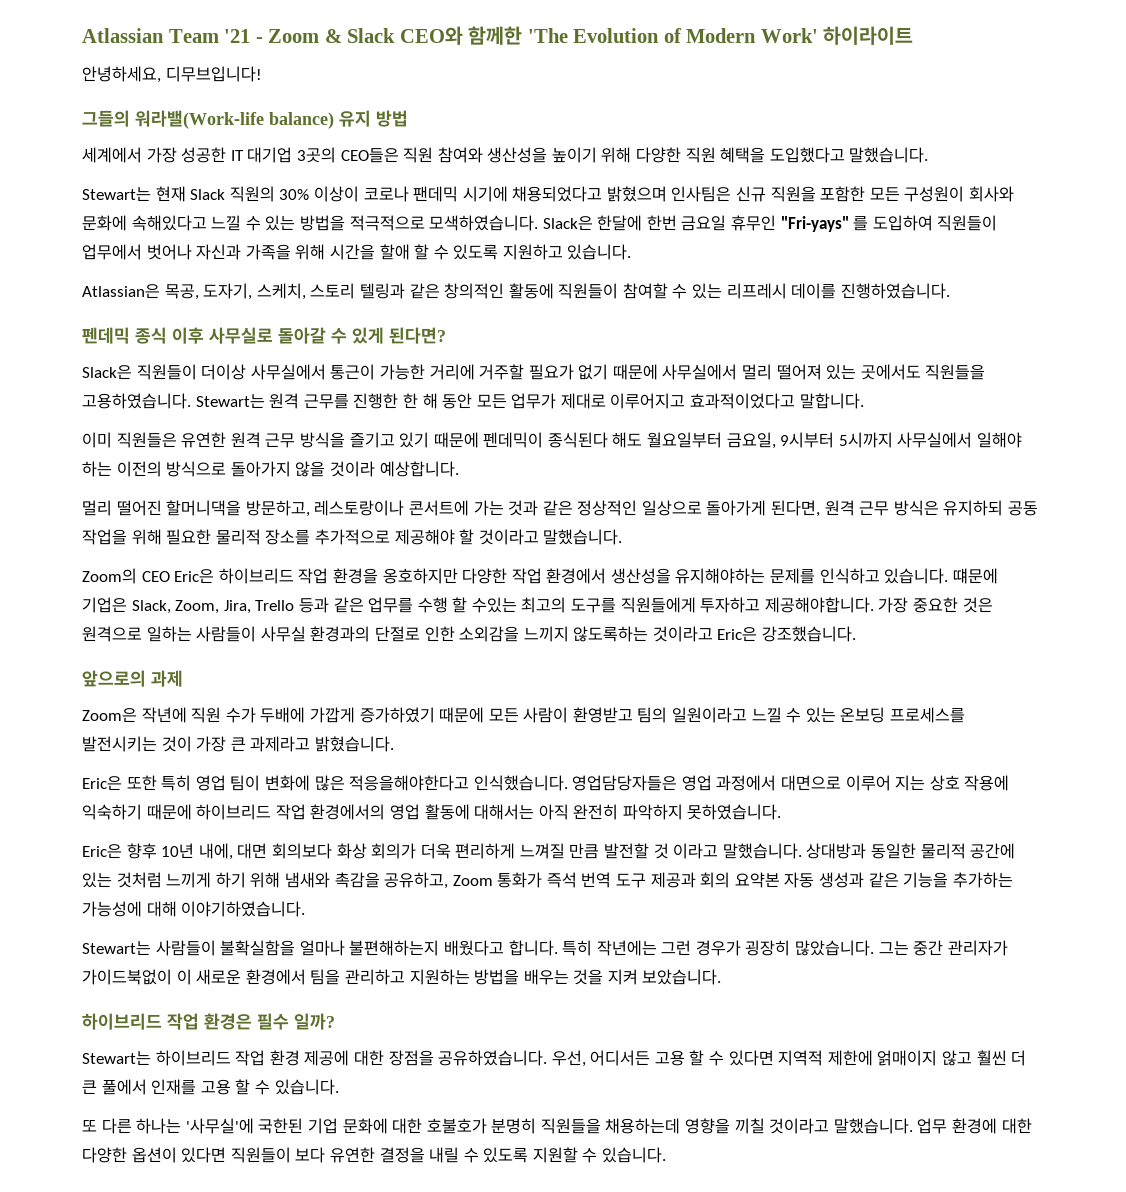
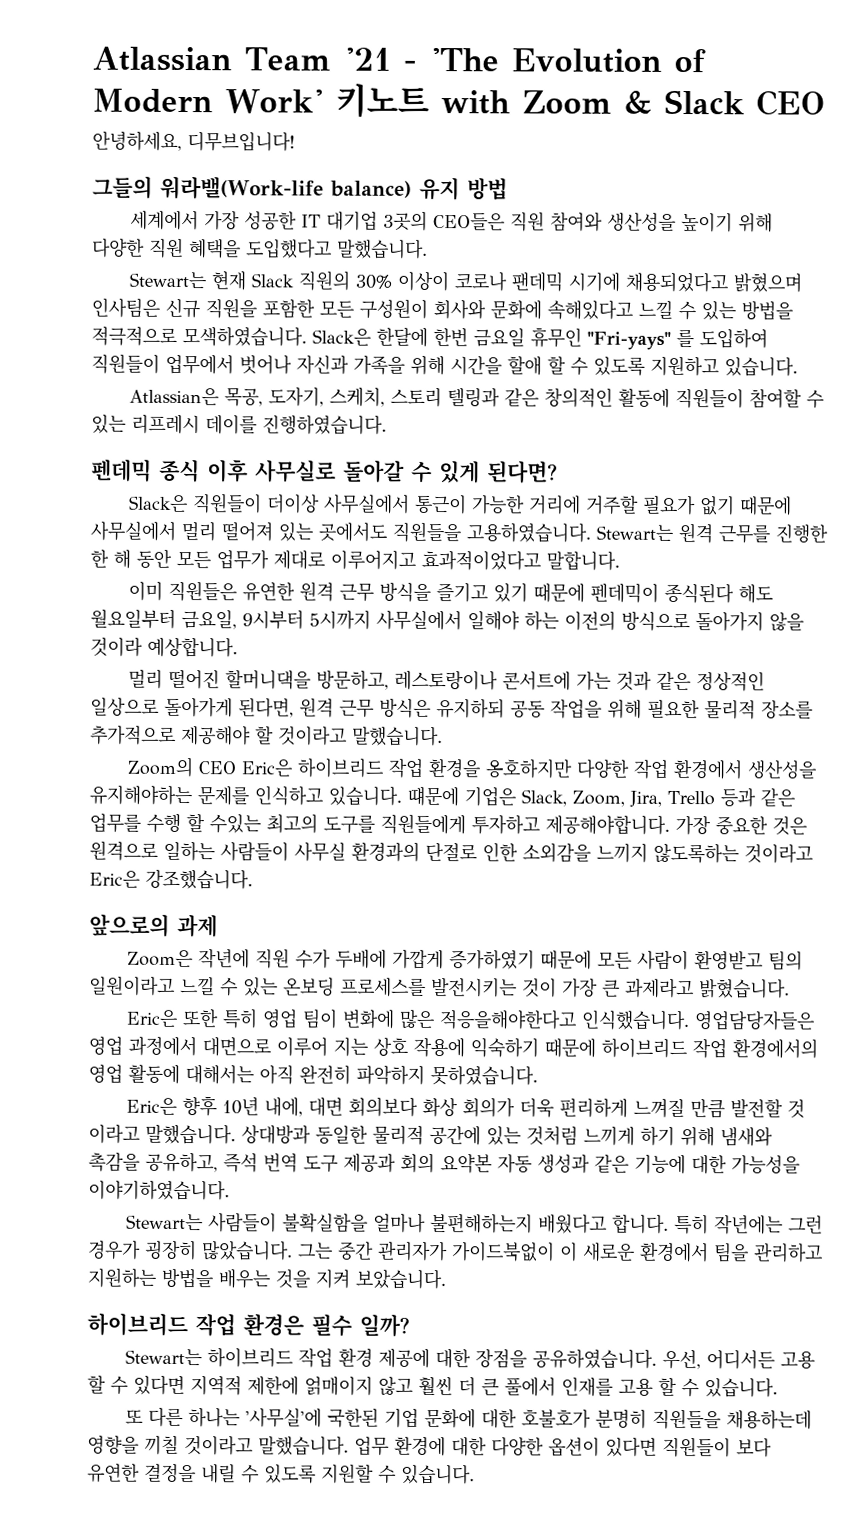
[268,26,523,45] Zoom & Slack CEO와 함께한 -> (417, 65) none
[823,26,914,45] 하이라이트 -> [334,83,825,118] 키노트 with Zoom & Slack CEO
[452,872,543,888] Zoom 통화가 -> (218, 1162) none
[903,872,1013,888] [82,901,177,917] 기능을 추가하는 가능성에 대해 -> [634,1154,800,1175] 기능에 대한 가능성을

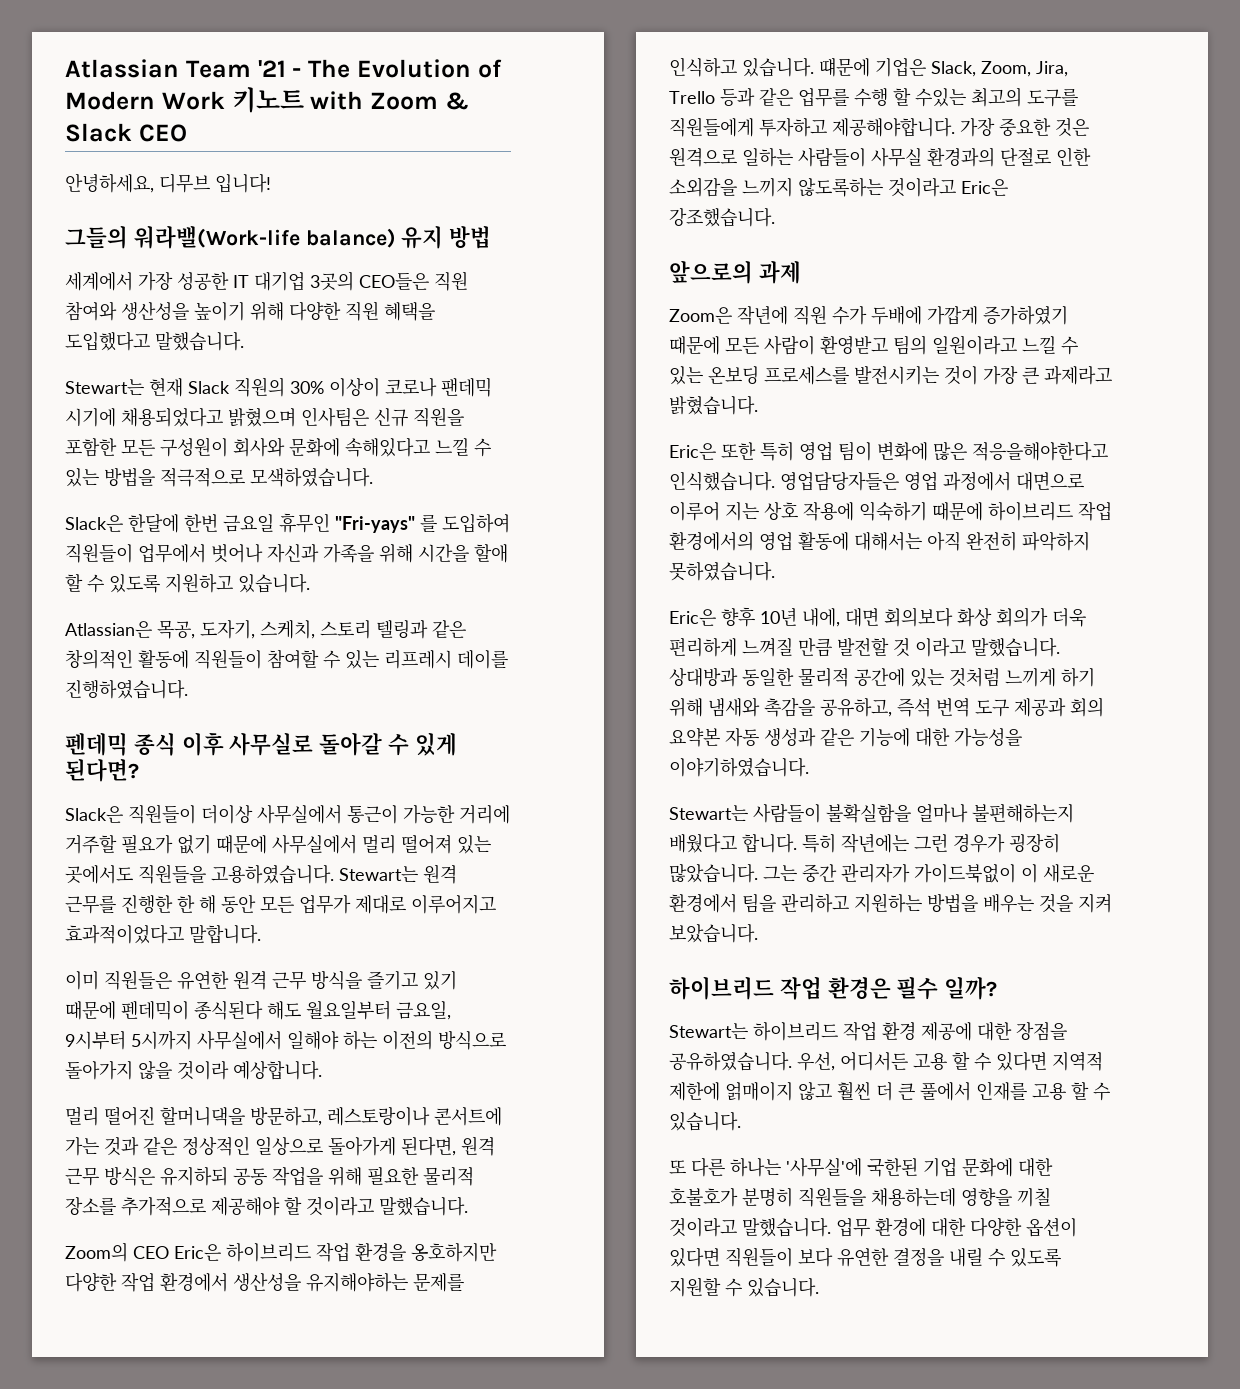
[428,46,499,72] 'The -> [308,59,350,78] The
[225,88,323,114] Work' -> [161,91,225,110] Work
[187,131,295,152] 디무브입니다! -> [159,173,271,193] 디무브 입니다!
(307, 336) none -> (373, 477) //

